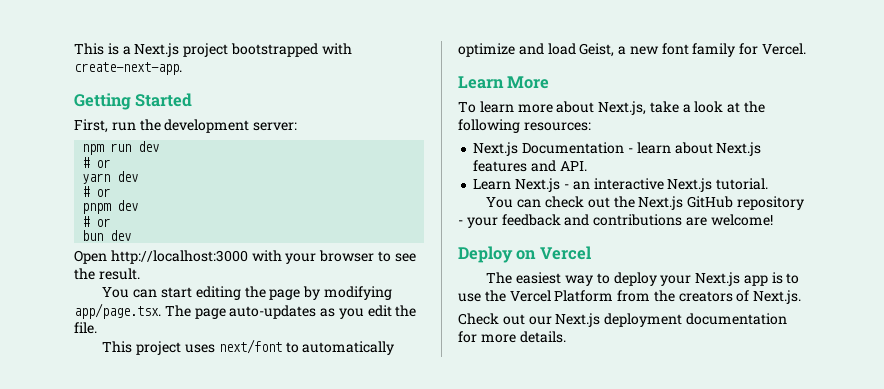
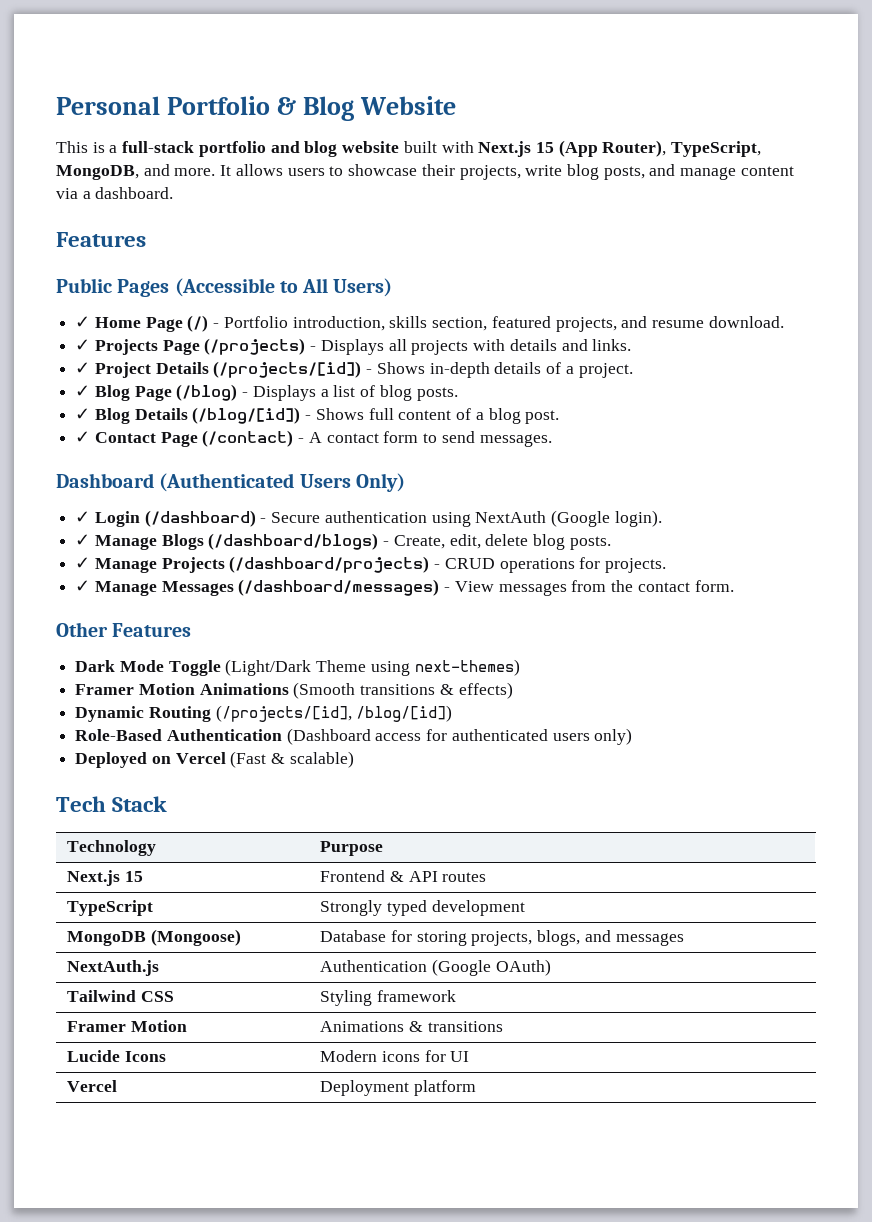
[74,43,352,57] [74,62,182,75] [74,93,193,110] [74,119,298,133] [82,141,160,155] [82,157,111,168] [82,171,139,184] [82,186,111,197] [82,200,139,214] [82,216,111,227] [82,230,132,241] [74,250,416,264] [74,268,140,280] [102,286,392,300] [74,303,417,319] [74,322,97,334] [102,339,395,355] [458,43,807,57] [458,76,550,89] [458,101,766,115] [458,119,591,133] [473,142,762,156] [473,160,587,172] [473,178,769,192] [486,196,804,210] [458,214,773,228] [458,246,591,263] [486,272,800,286] [458,290,802,304] [458,313,787,327] [458,331,566,343] This is a Next.js project bootstrapped with create-next-app. // Getting Started // First, run the development server: // npm run dev // # or // yarn dev // # or // pnpm dev // # or // bun dev // Open http://localhost:3000 with your browser to see the result. // You can start editing the page by modifying app/page.tsx. The page auto-updates as you edit the file. // This project uses next/font to automatically optimize and load Geist, a new font family for Vercel. // Learn More // To learn more about Next.js, take a look at the following resources: // Next.js Documentation - learn about Next.js features and API. // Learn Next.js - an interactive Next.js tutorial. // You can check out the Next.js GitHub repository - your feedback and contributions are welcome! // Deploy on Vercel // The easiest way to deploy your Next.js app is to use the Vercel Platform from the creators of Next.js. // Check out our Next.js deployment documentation for more details. -> [56,96,457,121] [56,140,762,157] [56,164,794,180] [56,187,174,199] [56,232,146,247] [56,278,393,297] [75,315,784,332] [75,338,632,355] [75,361,633,378] [75,384,458,401] [75,407,560,424] [75,430,552,447] [56,473,405,492] [75,510,662,527] [75,533,611,550] [75,556,667,573] [75,579,734,596] [56,622,192,637] [75,659,520,676] [75,682,513,699] [75,705,453,722] [75,728,633,745] [75,751,354,768] [56,796,168,812] [67,840,157,856] [320,841,384,856] [67,870,143,886] [320,870,487,882] [67,900,154,916] [320,900,525,916] [67,929,241,946] [320,930,684,946] [67,960,160,976] [320,959,551,976] [67,990,174,1002] [320,990,456,1006] [67,1020,187,1032] [320,1021,503,1032] [67,1050,166,1062] [320,1050,470,1062] [67,1080,118,1092] [320,1080,476,1096] Personal Portfolio & Blog Website // This is a full-stack portfolio and blog website built with Next.js 15 (App Router), TypeScript, MongoDB, and more. It allows users to showcase their projects, write blog posts, and manage content via a dashboard. // Features // Public Pages (Accessible to All Users) // ✓ Home Page (/) - Portfolio introduction, skills section, featured projects, and resume download. // ✓ Projects Page (/projects) - Displays all projects with details and links. // ✓ Project Details (/projects/[id]) - Shows in-depth details of a project. // ✓ Blog Page (/blog) - Displays a list of blog posts. // ✓ Blog Details (/blog/[id]) - Shows full content of a blog post. // ✓ Contact Page (/contact) - A contact form to send messages. // Dashboard (Authenticated Users Only) // ✓ Login (/dashboard) - Secure authentication using NextAuth (Google login). // ✓ Manage Blogs (/dashboard/blogs) - Create, edit, delete blog posts. // ✓ Manage Projects (/dashboard/projects) - CRUD operations for projects. // ✓ Manage Messages (/dashboard/messages) - View messages from the contact form. // Other Features // Dark Mode Toggle (Light/Dark Theme using next-themes) // Framer Motion Animations (Smooth transitions & effects) // Dynamic Routing (/projects/[id], /blog/[id]) // Role-Based Authentication (Dashboard access for authenticated users only) // Deployed on Vercel (Fast & scalable) // Tech Stack // Technology | Purpose // Next.js 15 | Frontend & API routes // TypeScript | Strongly typed development // MongoDB (Mongoose) | Database for storing projects, blogs, and messages // NextAuth.js | Authentication (Google OAuth) // Tailwind CSS | Styling framework // Framer Motion | Animations & transitions // Lucide Icons | Modern icons for UI // Vercel | Deployment platform

